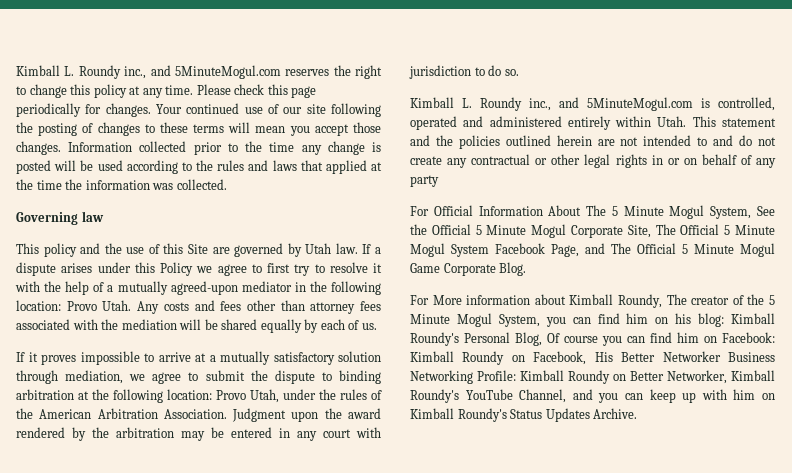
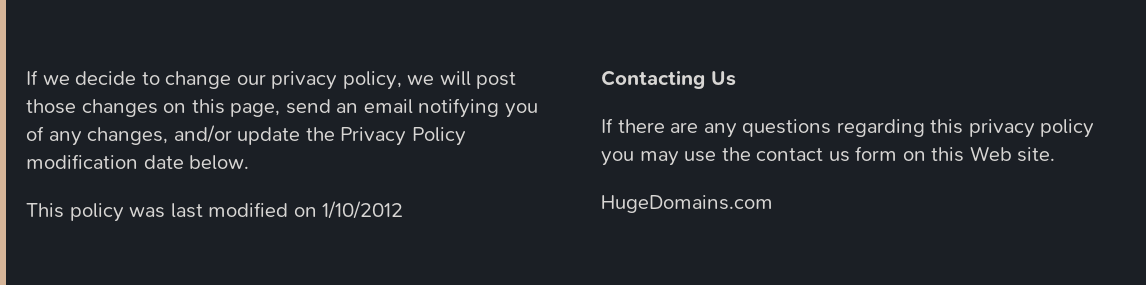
[16,65,382,79] [16,84,317,98] [16,103,381,117] [16,122,382,136] [16,141,382,155] [16,160,383,174] [16,179,227,190] [16,211,104,225] [16,243,381,257] [16,262,382,276] [15,281,381,295] [16,300,381,314] [16,319,377,333] [16,351,382,365] [16,370,381,384] [16,389,382,403] [16,408,381,422] [16,427,381,441] [409,65,519,79] [410,97,775,111] [410,116,776,130] [410,135,777,149] [410,154,776,168] [410,175,439,187] [410,205,775,219] [410,224,775,238] [410,243,775,257] [410,262,527,276] [410,294,775,308] [410,313,775,327] [410,332,775,346] [410,351,775,365] [410,370,775,384] [410,389,775,403] [410,408,638,422] Kimball L. Roundy inc., and 5MinuteMogul.com reserves the right to change this policy at any time. Please check this page periodically for changes. Your continued use of our site following the posting of changes to these terms will mean you accept those changes. Information collected prior to the time any change is posted will be used according to the rules and laws that applied at the time the information was collected. // Governing law // This policy and the use of this Site are governed by Utah law. If a dispute arises under this Policy we agree to first try to resolve it with the help of a mutually agreed-upon mediator in the following location: Provo Utah. Any costs and fees other than attorney fees associated with the mediation will be shared equally by each of us. // If it proves impossible to arrive at a mutually satisfactory solution through mediation, we agree to submit the dispute to binding arbitration at the following location: Provo Utah, under the rules of the American Arbitration Association. Judgment upon the award rendered by the arbitration may be entered in any court with jurisdiction to do so. // Kimball L. Roundy inc., and 5MinuteMogul.com is controlled, operated and administered entirely within Utah. This statement and the policies outlined herein are not intended to and do not create any contractual or other legal rights in or on behalf of any party // For Official Information About The 5 Minute Mogul System, See the Official 5 Minute Mogul Corporate Site, The Official 5 Minute Mogul System Facebook Page, and The Official 5 Minute Mogul Game Corporate Blog. // For More information about Kimball Roundy, The creator of the 5 Minute Mogul System, you can find him on his blog: Kimball Roundy's Personal Blog, Of course you can find him on Facebook: Kimball Roundy on Facebook, His Better Networker Business Networking Profile: Kimball Roundy on Better Networker, Kimball Roundy's YouTube Channel, and you can keep up with him on Kimball Roundy's Status Updates Archive. -> [26,70,517,90] [26,98,538,118] [26,125,466,146] [26,154,250,170] [26,201,404,222] [601,70,736,89] [601,118,1095,138] [601,146,1056,166] [601,195,773,213] If we decide to change our privacy policy, we will post those changes on this page, send an email notifying you of any changes, and/or update the Privacy Policy modification date below. // This policy was last modified on 1/10/2012 // Contacting Us // If there are any questions regarding this privacy policy you may use the contact us form on this Web site. // HugeDomains.com

